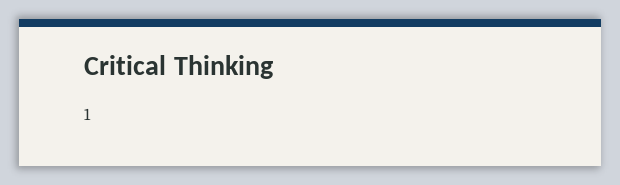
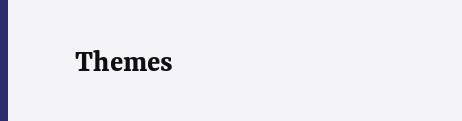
[84,55,273,79] [84,108,91,120] Critical Thinking // 1 -> [75,50,173,71] Themes

